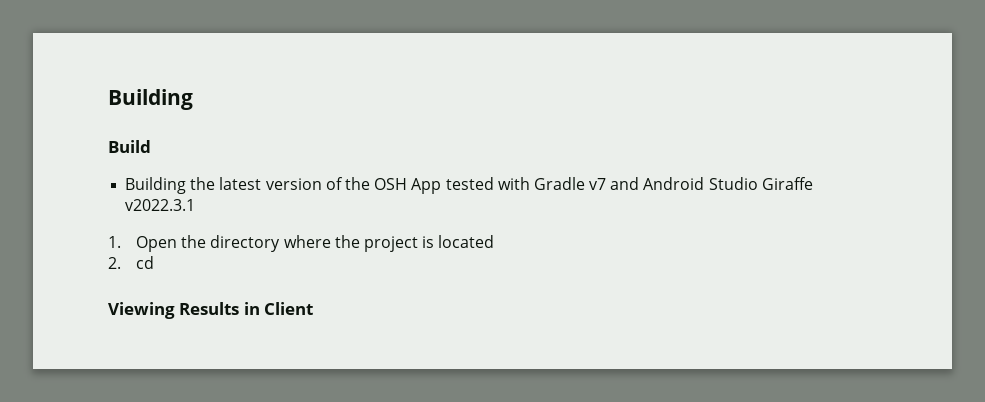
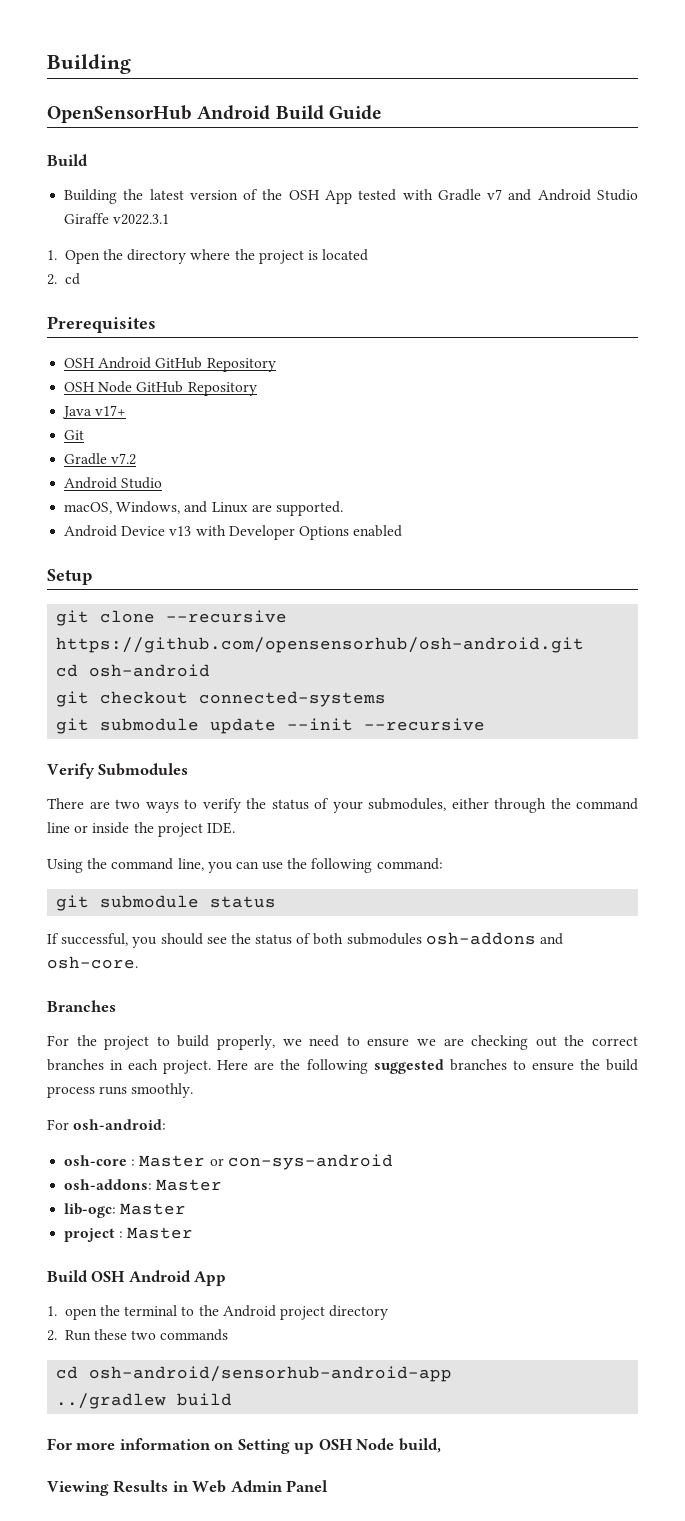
[108,89,193,110] Building -> [47,54,131,74] [47,105,382,123] Building // OpenSensorHub Android Build Guide
(155, 262) none -> [47,316,156,333] [64,357,276,372] [64,381,257,396] [62,405,127,419] [64,430,85,440] [64,453,137,465] [64,477,163,489] [64,501,343,516] [64,525,403,540] [47,569,92,585] [56,610,288,626] [56,637,585,653] [56,664,211,677] [56,691,387,707] [56,718,486,734] [47,763,189,779] [47,798,638,813] [47,822,235,837] [47,858,443,873] [56,895,277,911] [47,932,564,948] [47,956,138,969] [47,1000,116,1012] [47,1035,639,1050] [47,1059,638,1074] [47,1083,194,1098] [47,1119,167,1130] [64,1154,393,1170] [64,1179,223,1191] [64,1203,187,1218] [64,1227,194,1242] [47,1270,227,1286] [47,1305,389,1320] [47,1329,229,1341] [56,1366,453,1382] [56,1393,233,1409] [47,1438,441,1454] // Prerequisites // OSH Android GitHub Repository // OSH Node GitHub Repository // Java v17+ // Git // Gradle v7.2 // Android Studio // macOS, Windows, and Linux are supported. // Android Device v13 with Developer Options enabled // Setup // git clone --recursive https://github.com/opensensorhub/osh-android.git // cd osh-android // git checkout connected-systems // git submodule update --init --recursive // Verify Submodules // There are two ways to verify the status of your submodules, either through the command line or inside the project IDE. // Using the command line, you can use the following command: // git submodule status // If successful, you should see the status of both submodules osh-addons and osh-core. // Branches // For the project to build properly, we need to ensure we are checking out the correct branches in each project. Here are the following suggested branches to ensure the build process runs smoothly. // For osh-android: // osh-core : Master or con-sys-android // osh-addons: Master // lib-ogc: Master // project : Master // Build OSH Android App // 1. open the terminal to the Android project directory // 2. Run these two commands // cd osh-android/sensorhub-android-app // ../gradlew build // For more information on Setting up OSH Node build,
[264,302,314,315] Client -> [192,1480,329,1493] Web Admin Panel

